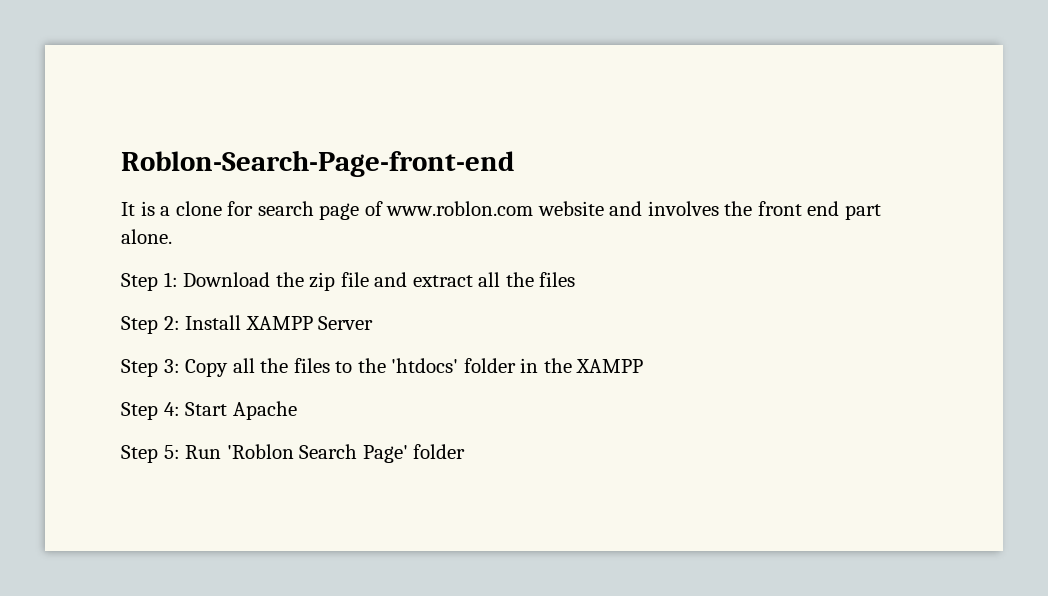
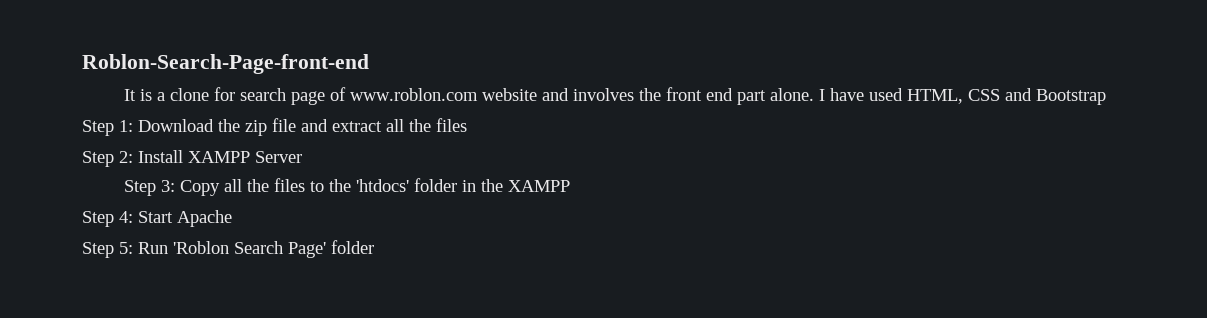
(172, 236) none -> [819,88,1107,105] I have used HTML, CSS and Bootstrap

